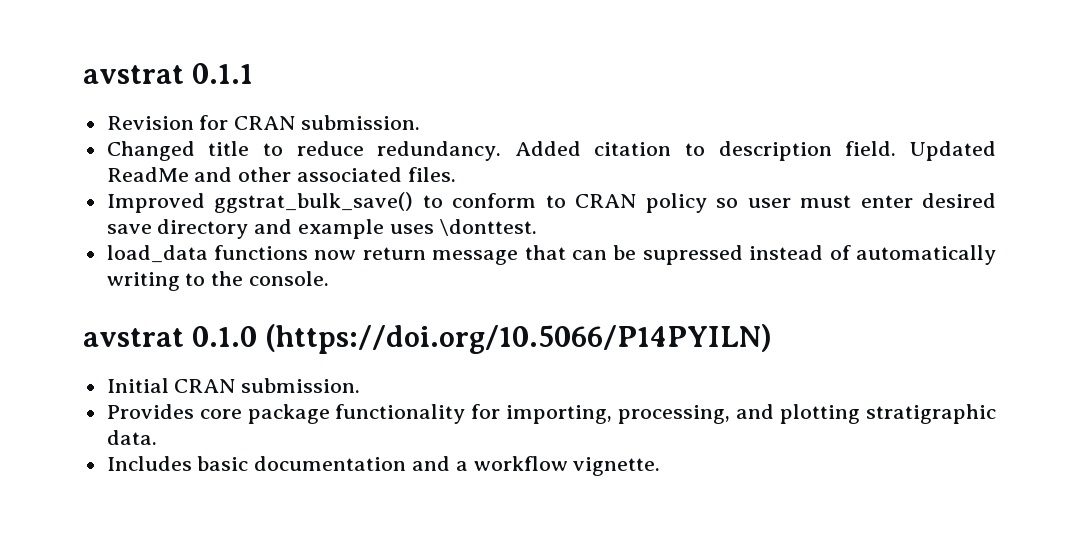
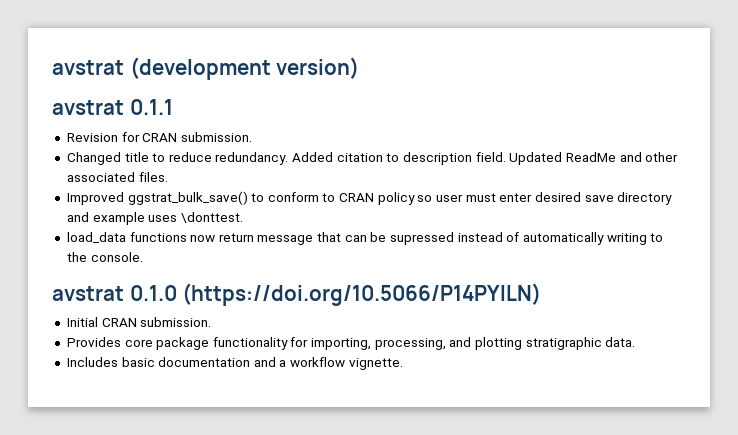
[83,65,184,84] avstrat -> [52,57,360,80] [52,100,124,115] avstrat (development version) // avstrat

